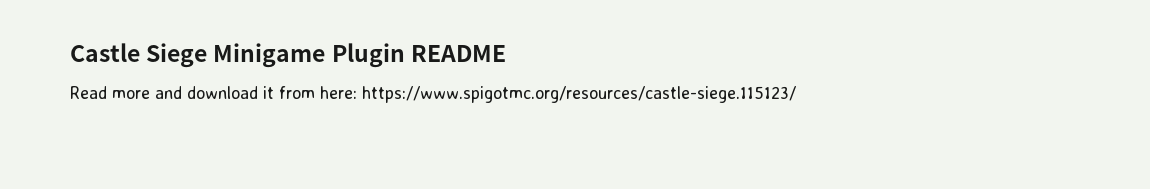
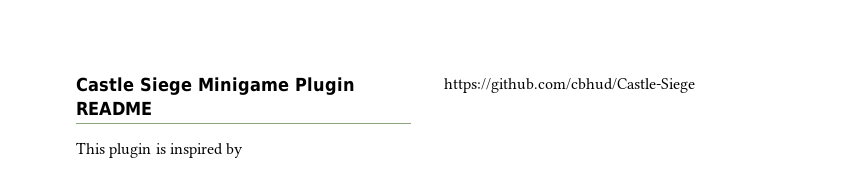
[70,86,796,103] Read more and download it from here: https://www.spigotmc.org/resources/castle-siege.115123/ -> [76,142,244,158] [444,78,695,93] This plugin is inspired by https://github.com/cbhud/Castle-Siege

